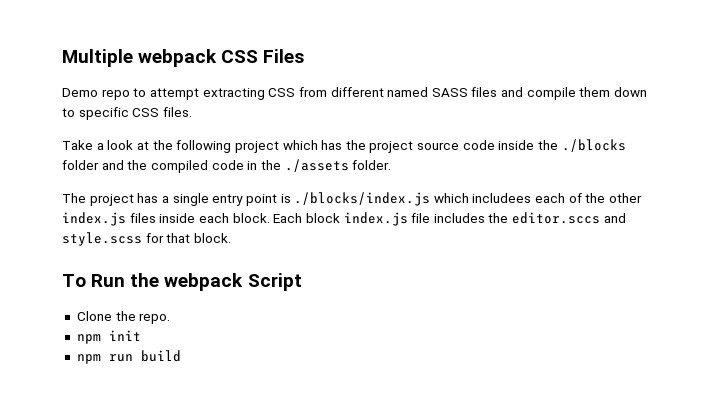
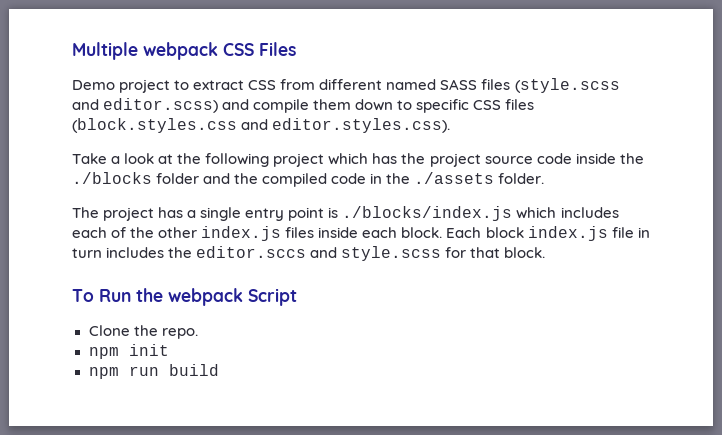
[101,88,265,100] repo to attempt extracting -> [119,79,245,93] project to extract
(498, 92) none -> [514,78,620,93] [72,98,219,113] (style.scss and editor.scss)
[162,107,192,117] files. -> [505,99,535,110] [72,118,451,133] files (block.styles.css and editor.styles.css).
[472,193,532,203] includees -> [560,207,619,218] includes
(431, 218) none -> [637,227,650,238] [72,248,102,258] in turn

